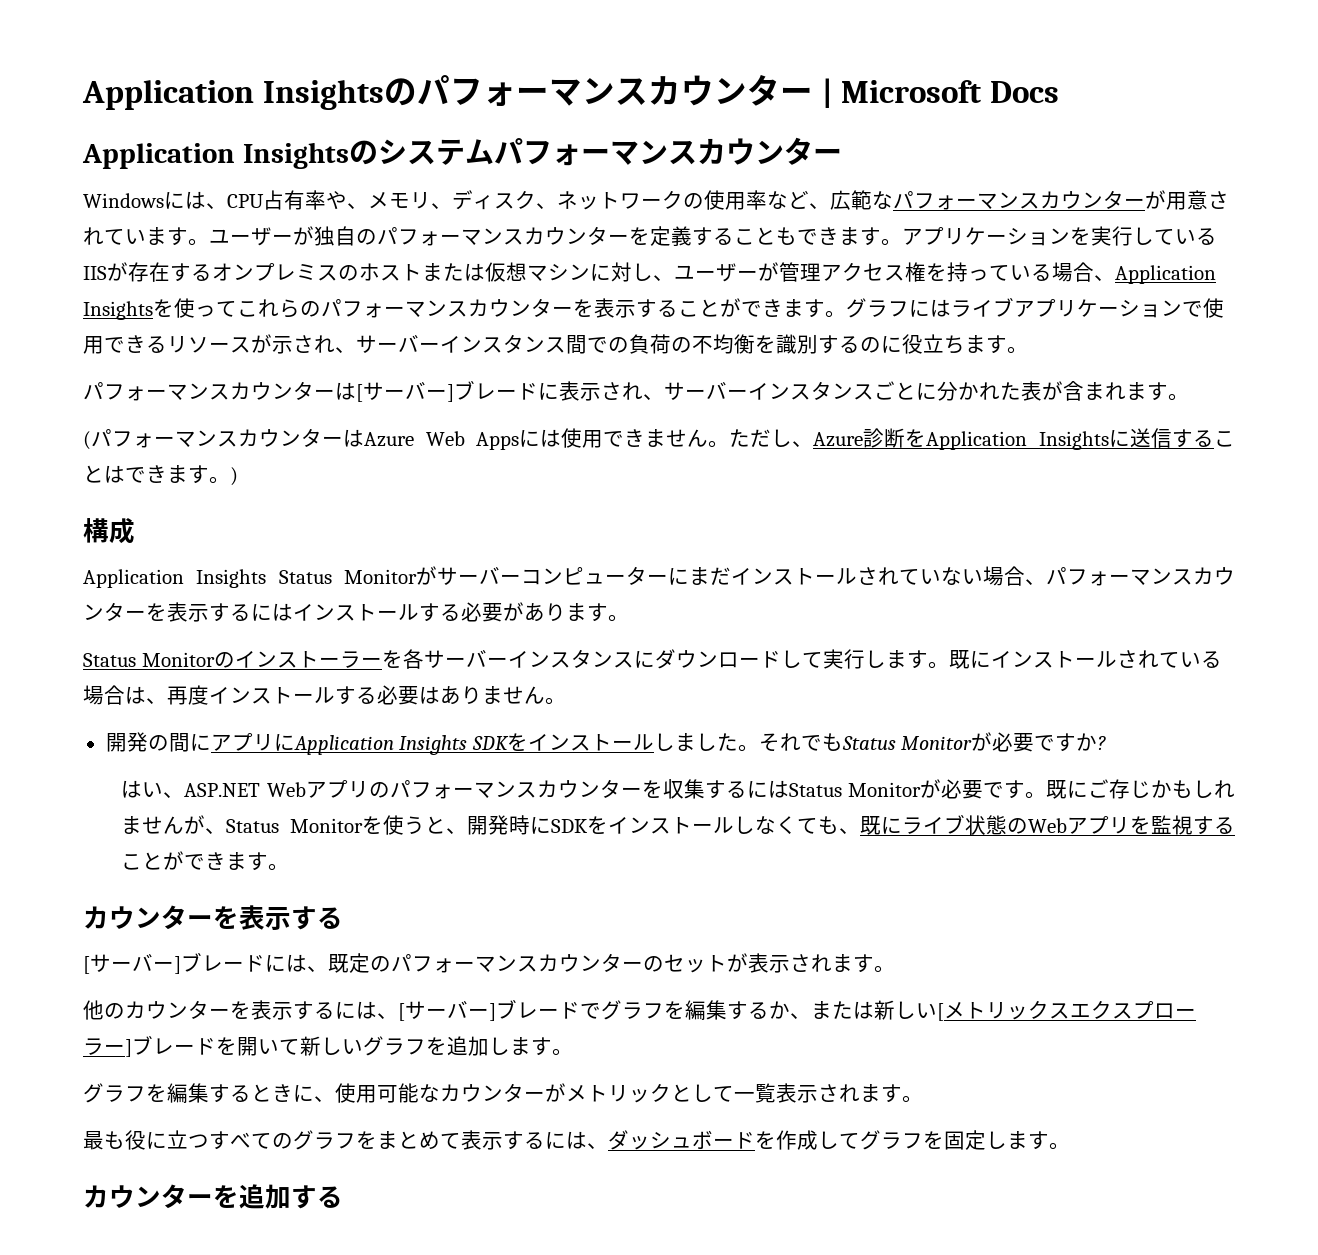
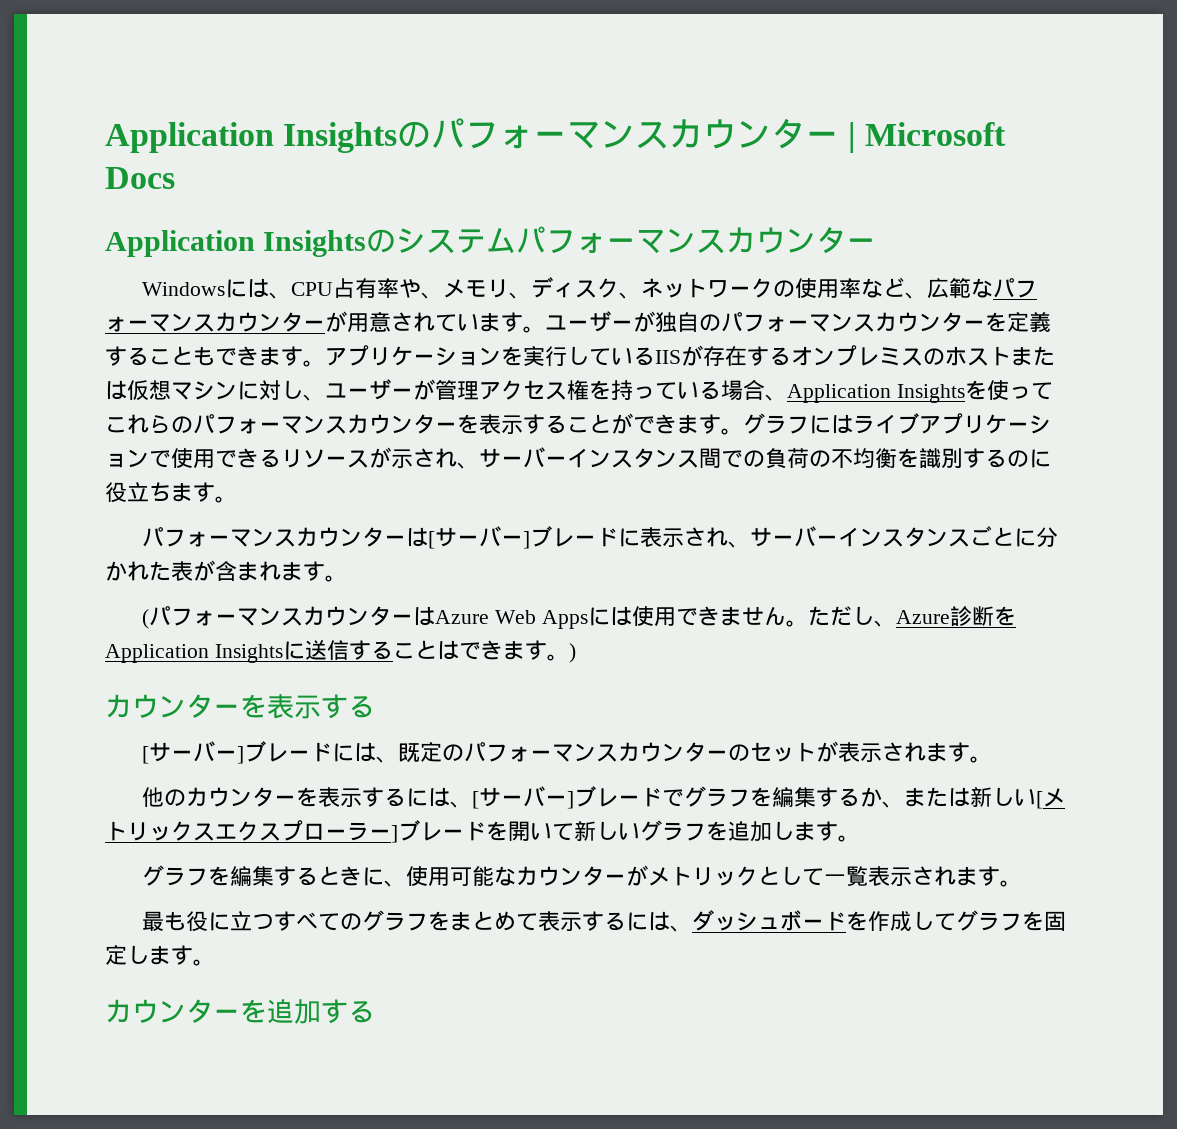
[83,518,135,544] [83,566,1235,588] [83,602,629,622] [83,649,1222,669] [83,685,566,705] [105,732,1107,755] [121,779,1235,799] [121,814,1235,835] [121,851,290,871] // 構成 // Application Insights Status Monitorがサーバーコンピューターにまだインストールされていない場合、パフォーマンスカウンターを表示するにはインストールする必要があります。 // Status Monitorのインストーラーを各サーバーインスタンスにダウンロードして実行します。既にインストールされている場合は、再度インストールする必要はありません。 // 開発の間にアプリにApplication Insights SDKをインストールしました。それでもStatus Monitorが必要ですか? // はい、ASP.NET Webアプリのパフォーマンスカウンターを収集するにはStatus Monitorが必要です。既にご存じかもしれませんが、Status Monitorを使うと、開発時にSDKをインストールしなくても、既にライブ状態のWebアプリを監視することができます。 -> (576, 653) none

